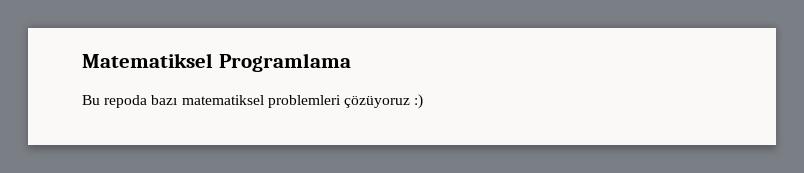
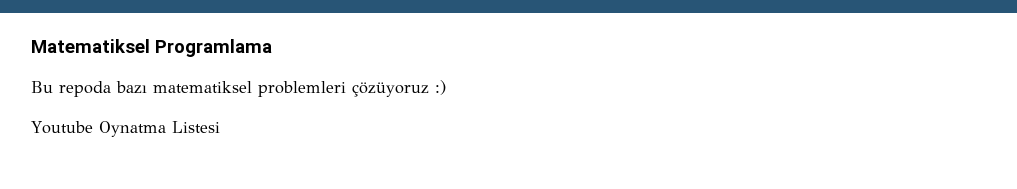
(424, 101) none -> [31,121,220,137] // Youtube Oynatma Listesi

